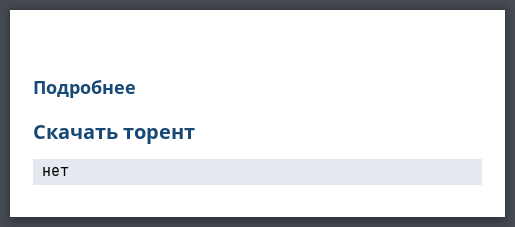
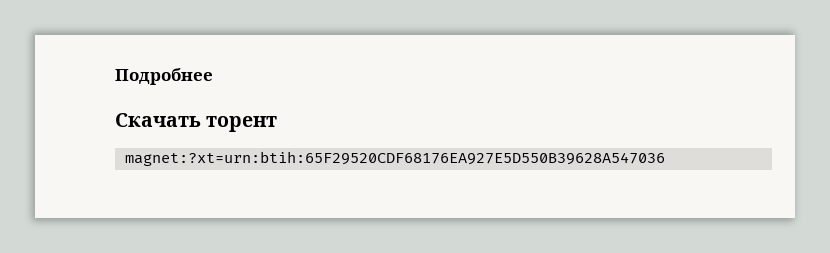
[42,167,69,176] нет -> [124,151,665,166] magnet:?xt=urn:btih:65F29520CDF68176EA927E5D550B39628A547036

